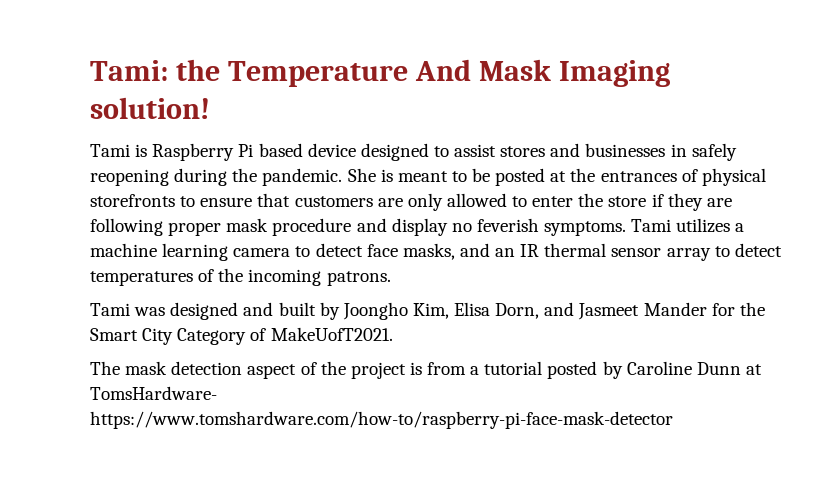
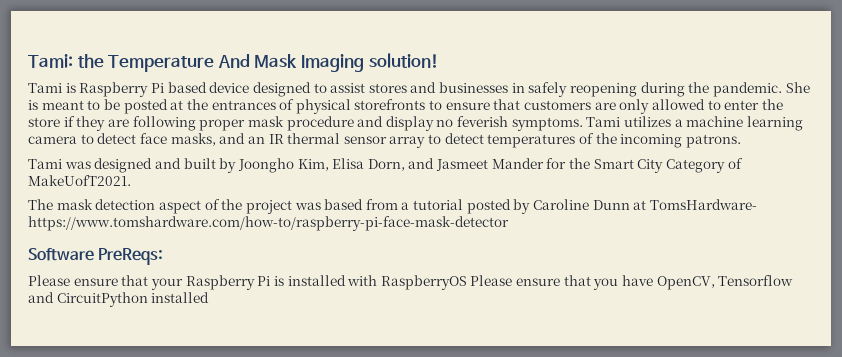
[409,362,422,375] is -> [294,199,364,210] was based
(673, 420) none -> [28,248,164,265] [28,275,794,290] [28,292,210,307] // Software PreReqs: // Please ensure that your Raspberry Pi is installed with RaspberryOS Please ensure that you have OpenCV, Tensorflow and CircuitPython installed

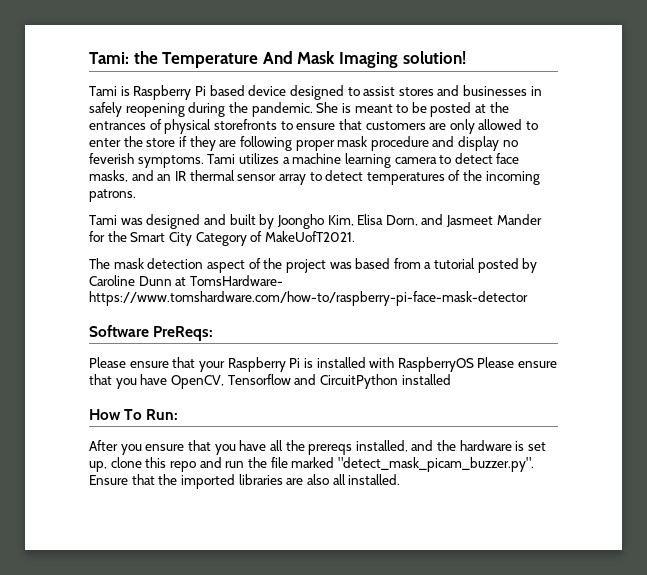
(210, 297) none -> [89,409,179,420] [89,440,547,455] [89,457,534,472] [89,474,401,489] // How To Run: // After you ensure that you have all the prereqs installed, and the hardware is set up, clone this repo and run the file marked "detect_mask_picam_buzzer.py". Ensure that the imported libraries are also all installed.

